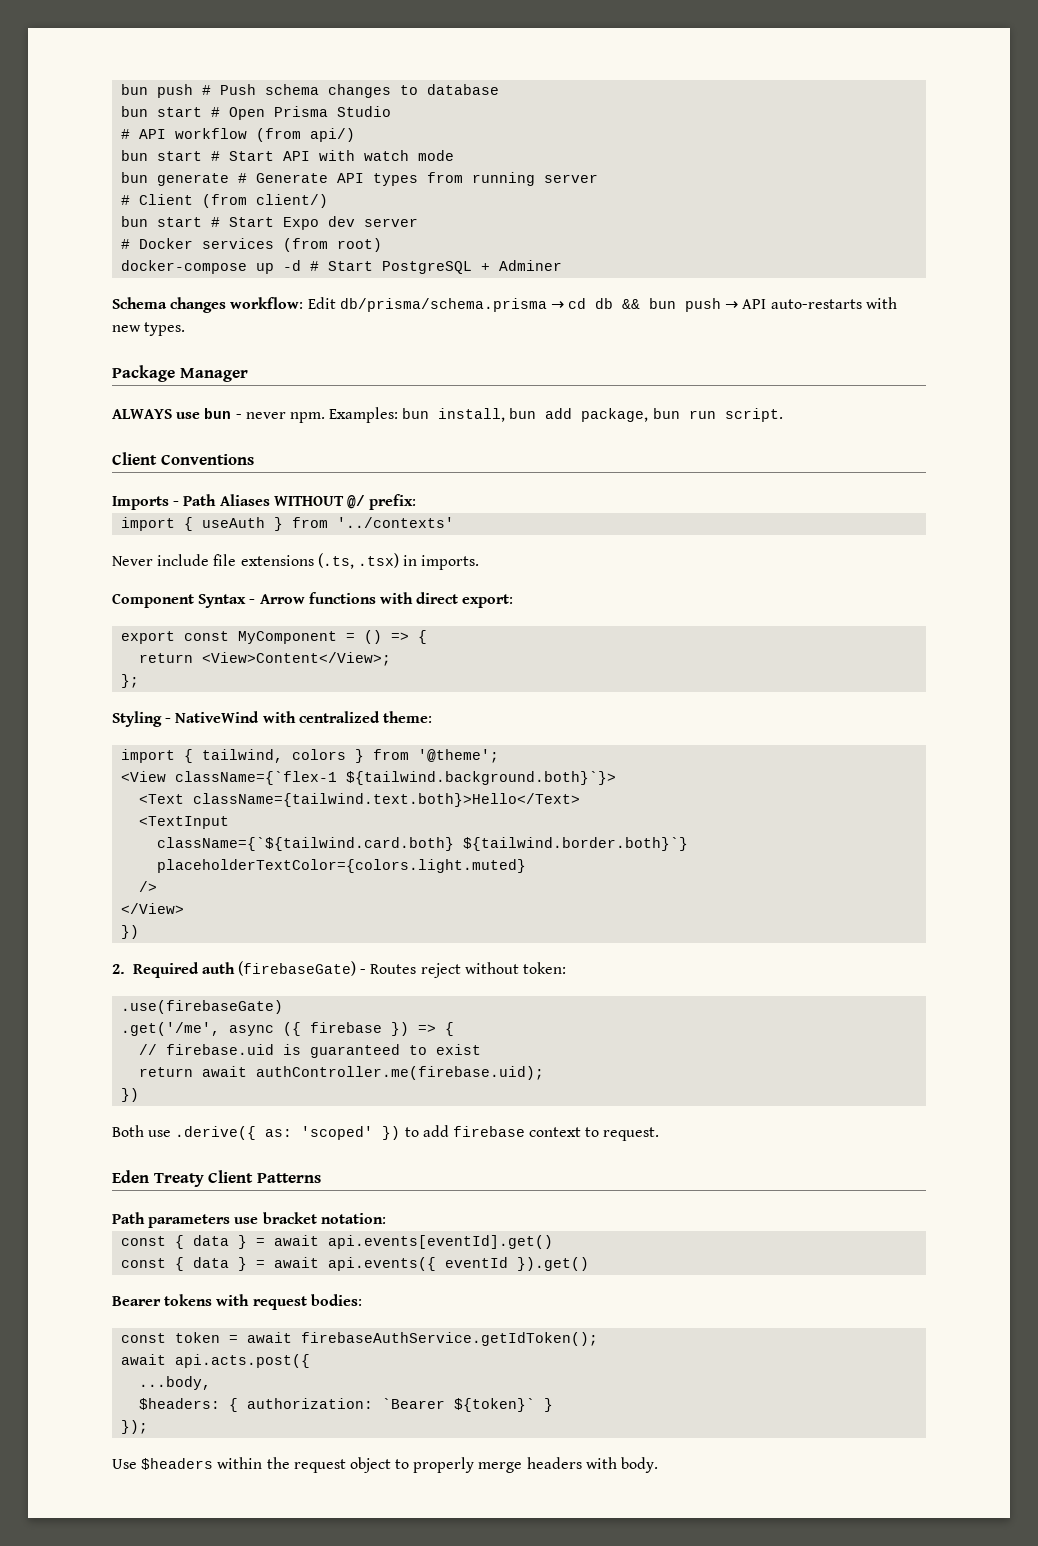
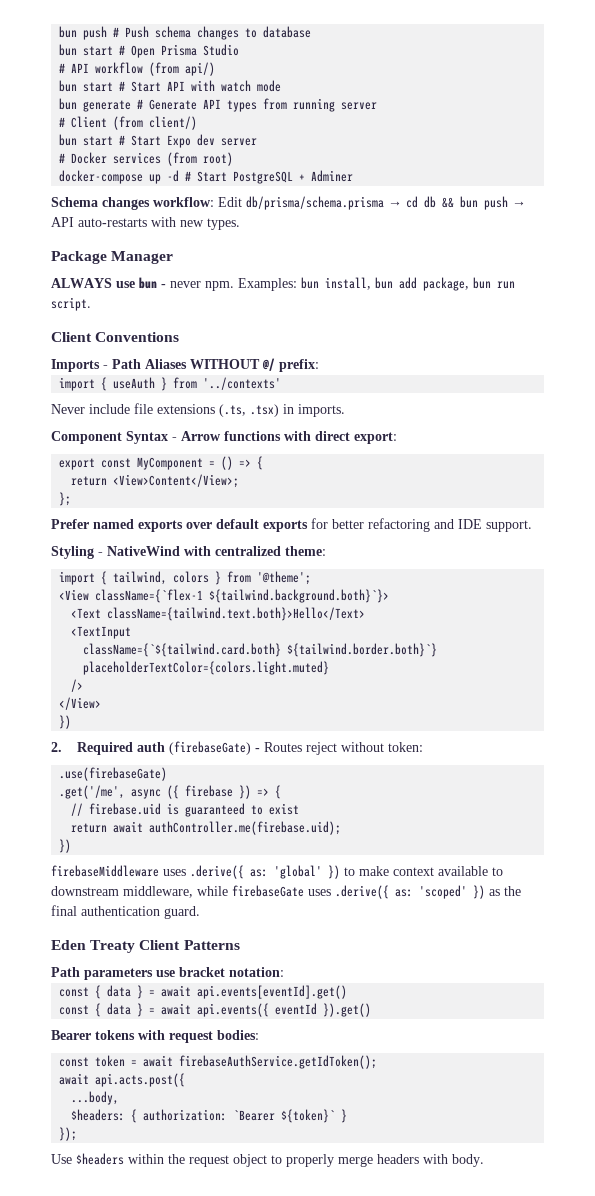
(140, 681) none -> [51,518,532,532] // Prefer named exports over default exports for better refactoring and IDE support.
[112,1125,660,1141] Both use .derive({ as: 'scoped' }) to add firebase context to request. -> [51,865,503,879] [51,885,521,899] [51,905,200,919] firebaseMiddleware uses .derive({ as: 'global' }) to make context available to downstream middleware, while firebaseGate uses .derive({ as: 'scoped' }) as the final authentication guard.

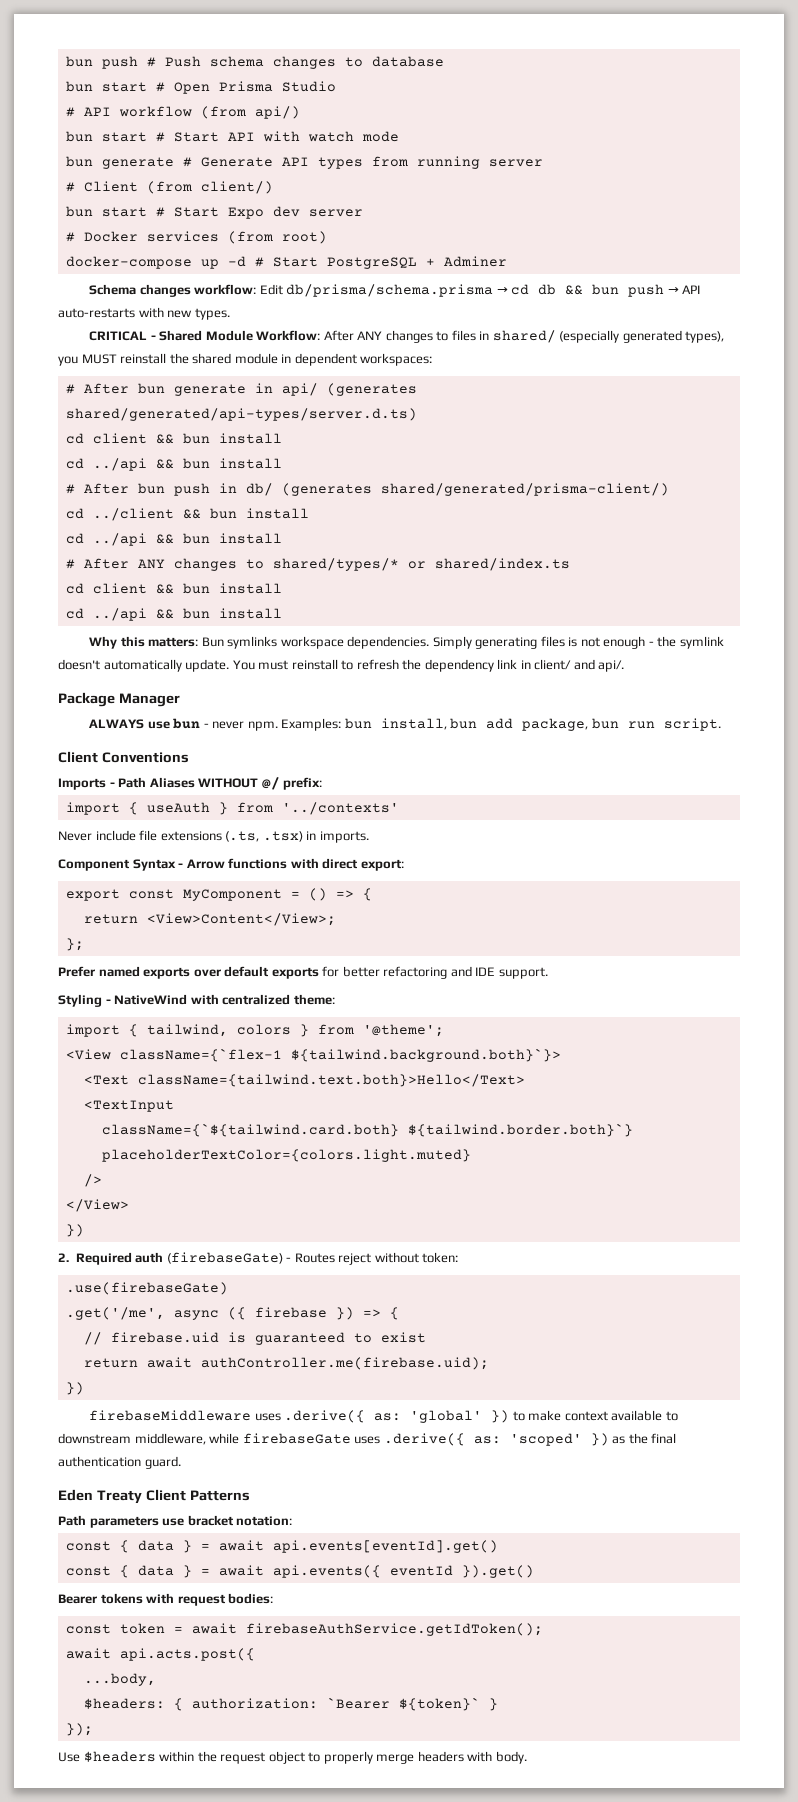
(240, 224) none -> [89,330,725,343] [58,353,433,366] [65,383,417,396] [65,408,417,421] [65,433,282,444] [65,458,282,471] [65,483,669,496] [65,508,309,521] [65,533,282,546] [65,558,570,571] [65,583,282,594] [65,608,282,621] [89,636,724,649] [58,659,625,672] // CRITICAL - Shared Module Workflow: After ANY changes to files in shared/ (especially generated types), you MUST reinstall the shared module in dependent workspaces: // # After bun generate in api/ (generates shared/generated/api-types/server.d.ts) // cd client && bun install // cd ../api && bun install // # After bun push in db/ (generates shared/generated/prisma-client/) // cd ../client && bun install // cd ../api && bun install // # After ANY changes to shared/types/* or shared/index.ts // cd client && bun install // cd ../api && bun install // Why this matters: Bun symlinks workspace dependencies. Simply generating files is not enough - the symlink doesn't automatically update. You must reinstall to refresh the dependency link in client/ and api/.

